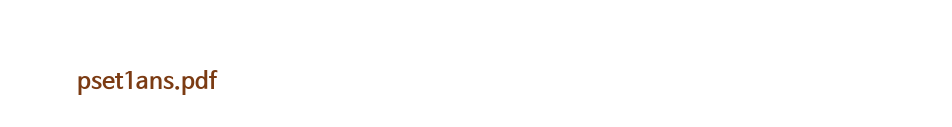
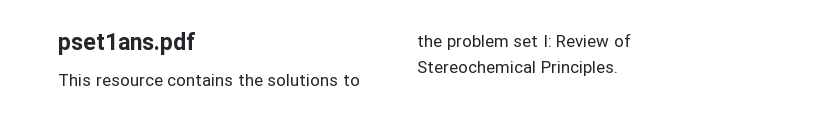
(218, 82) none -> [58,74,360,86] [417,33,631,50] [417,61,618,76] // This resource contains the solutions to the problem set I: Review of Stereochemical Principles.

